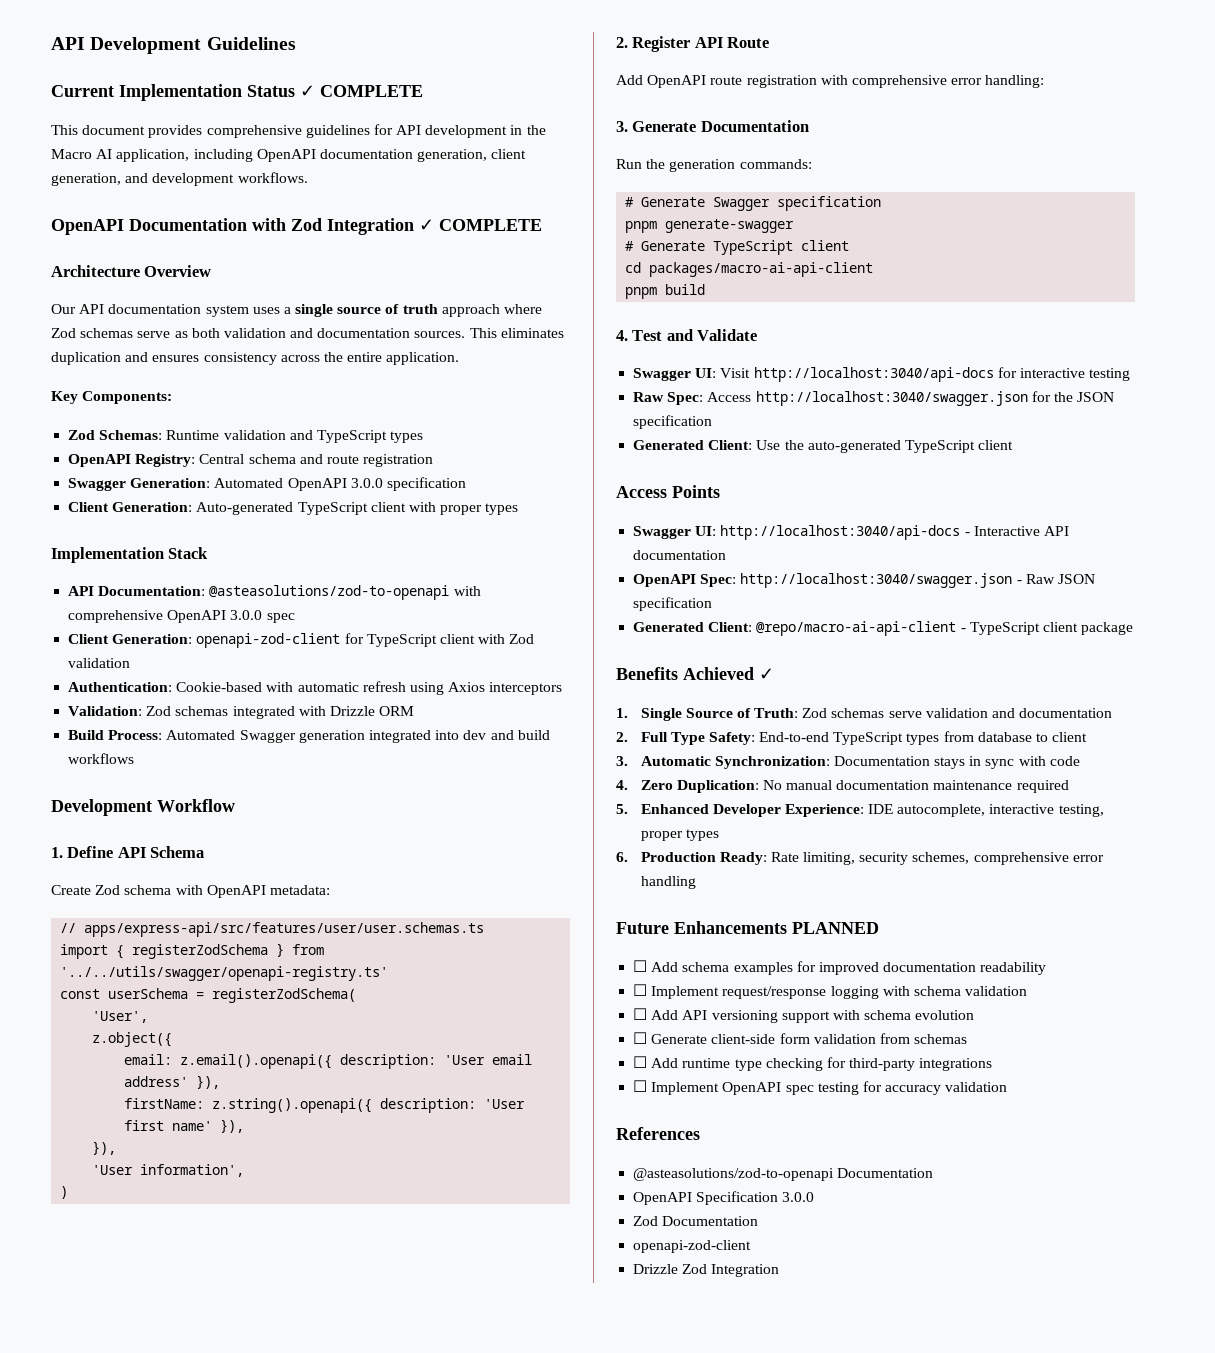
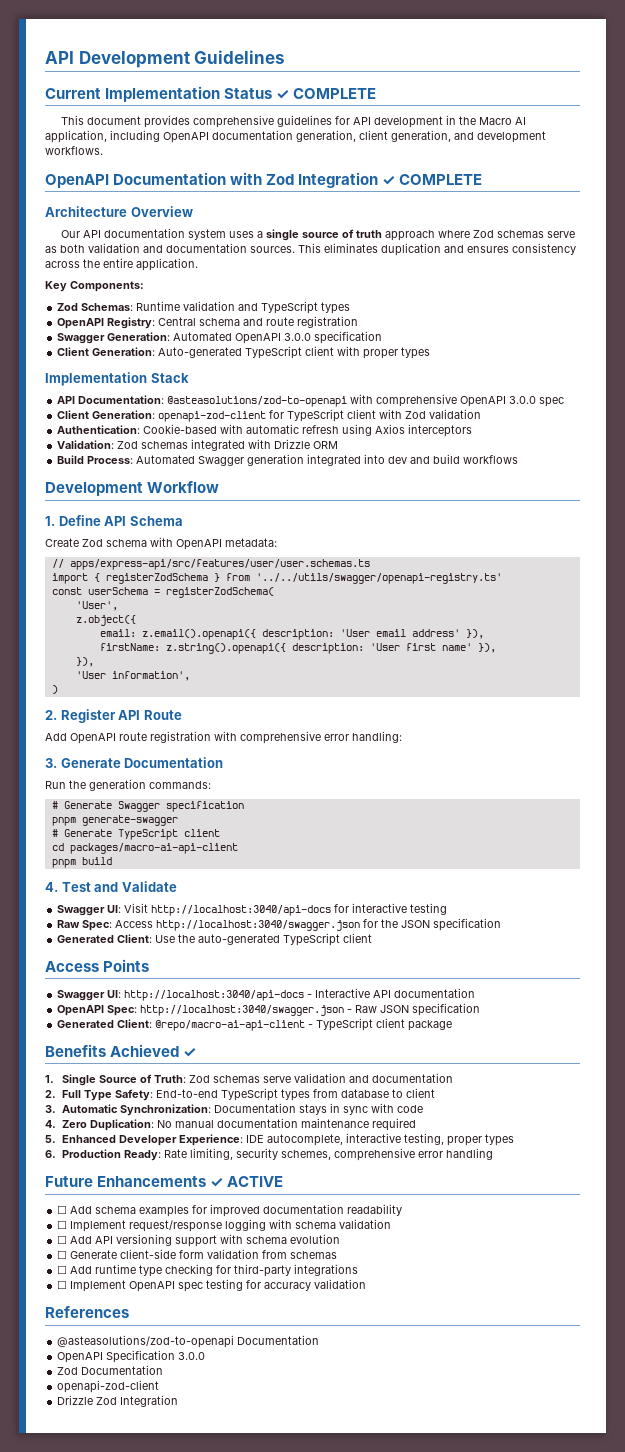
[792,922,879,934] PLANNED -> [210,1176,284,1187] ✓ ACTIVE

